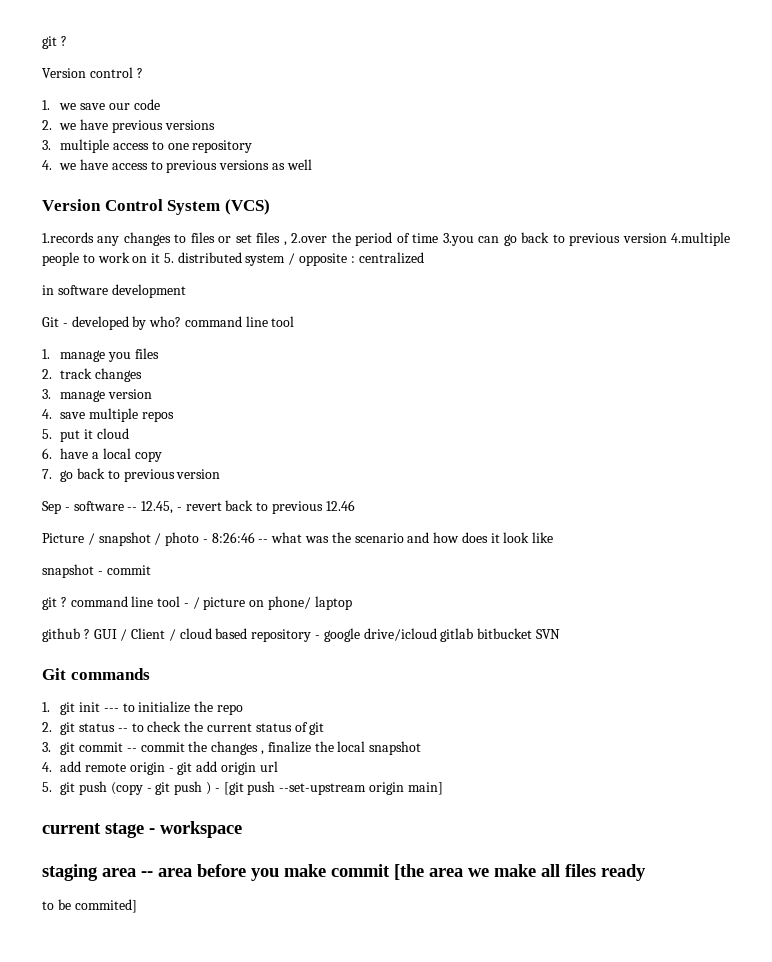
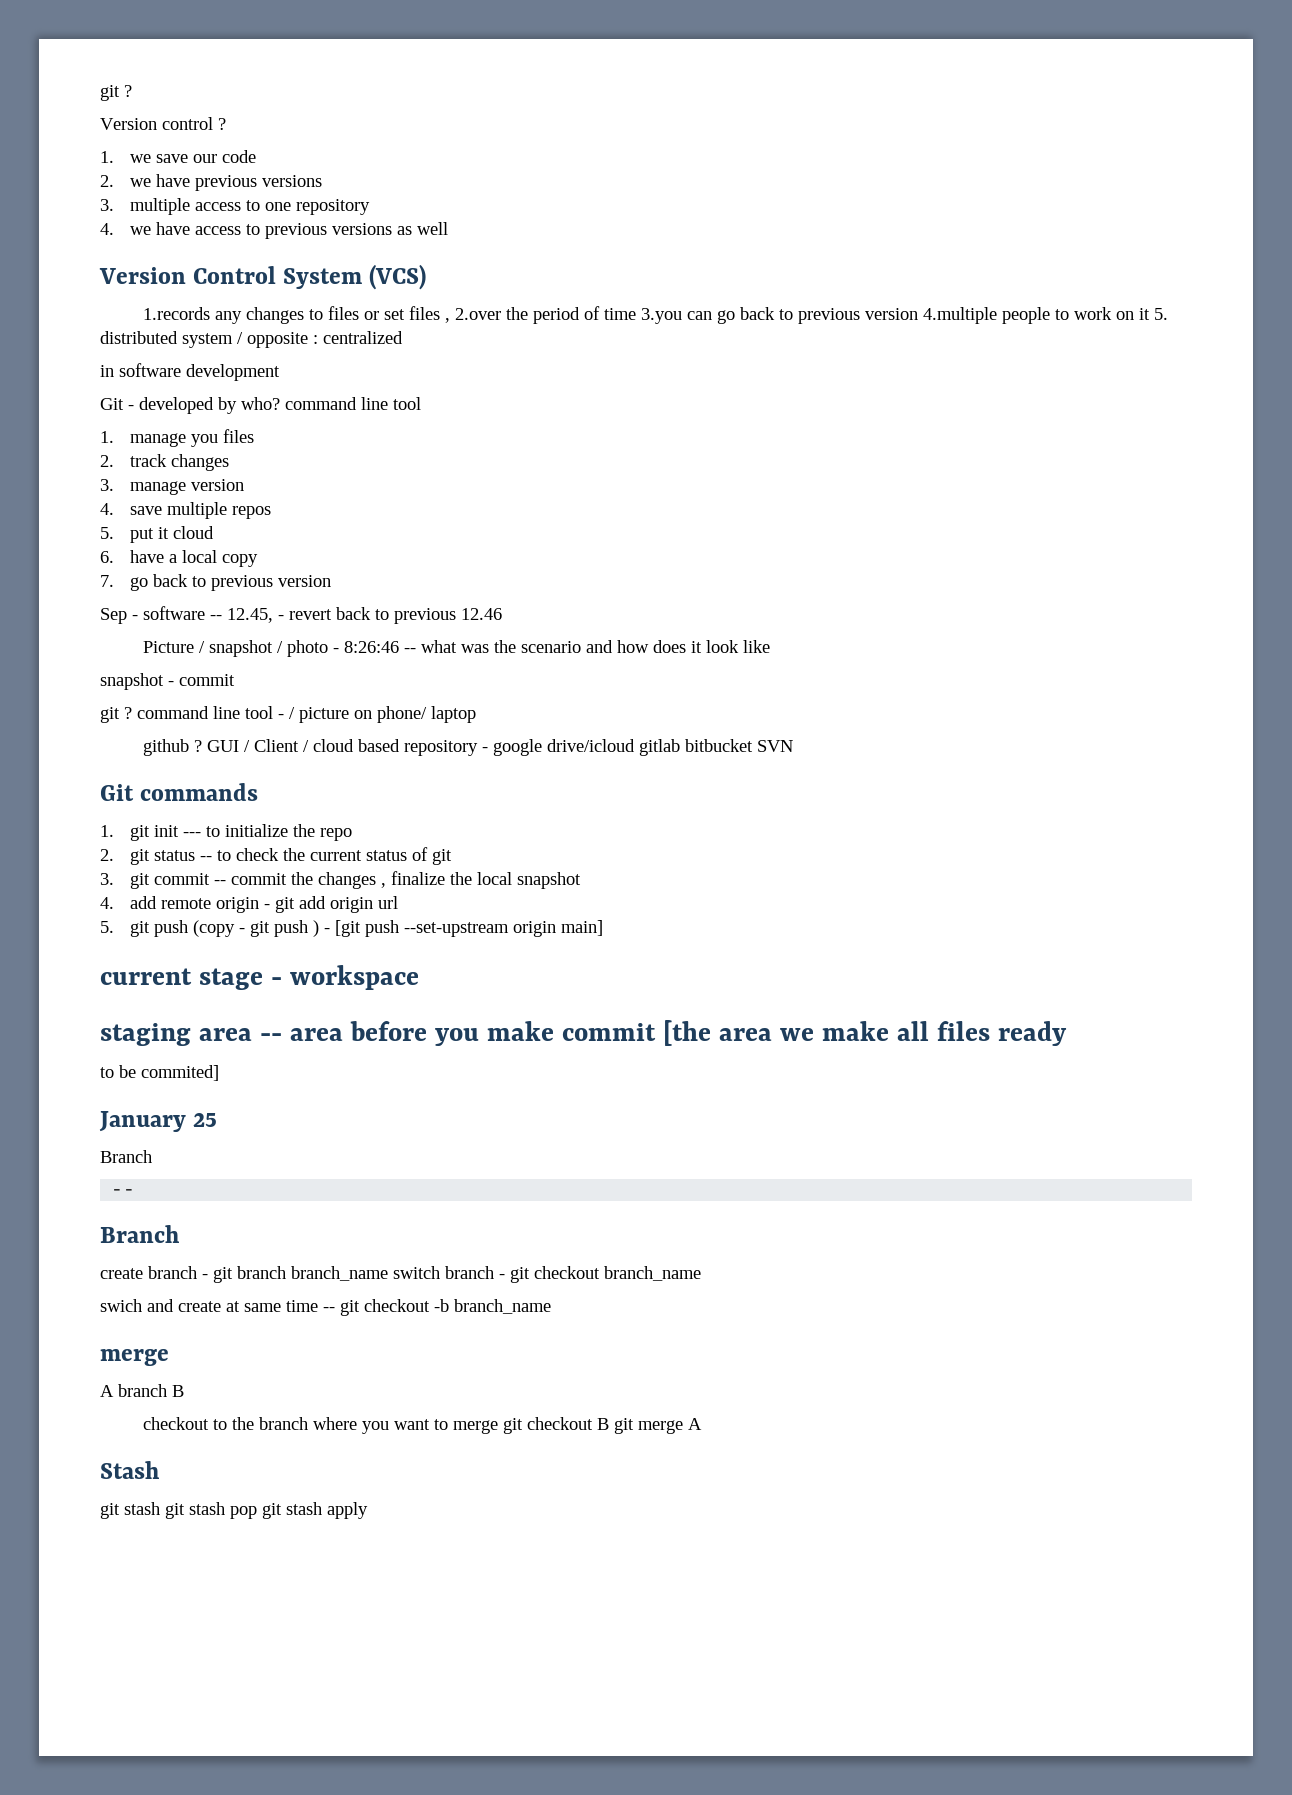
(137, 906) none -> [99,1111,218,1132] [100,1150,152,1163] [111,1189,136,1195] [100,1225,179,1243] [100,1266,701,1283] [100,1299,551,1316] [100,1349,169,1366] [100,1384,184,1397] [143,1417,703,1434] [100,1461,159,1479] [100,1502,368,1519] // January 25 // Branch // -- // Branch // create branch - git branch branch_name switch branch - git checkout branch_name // swich and create at same time -- git checkout -b branch_name // merge // A branch B // checkout to the branch where you want to merge git checkout B git merge A // Stash // git stash git stash pop git stash apply

